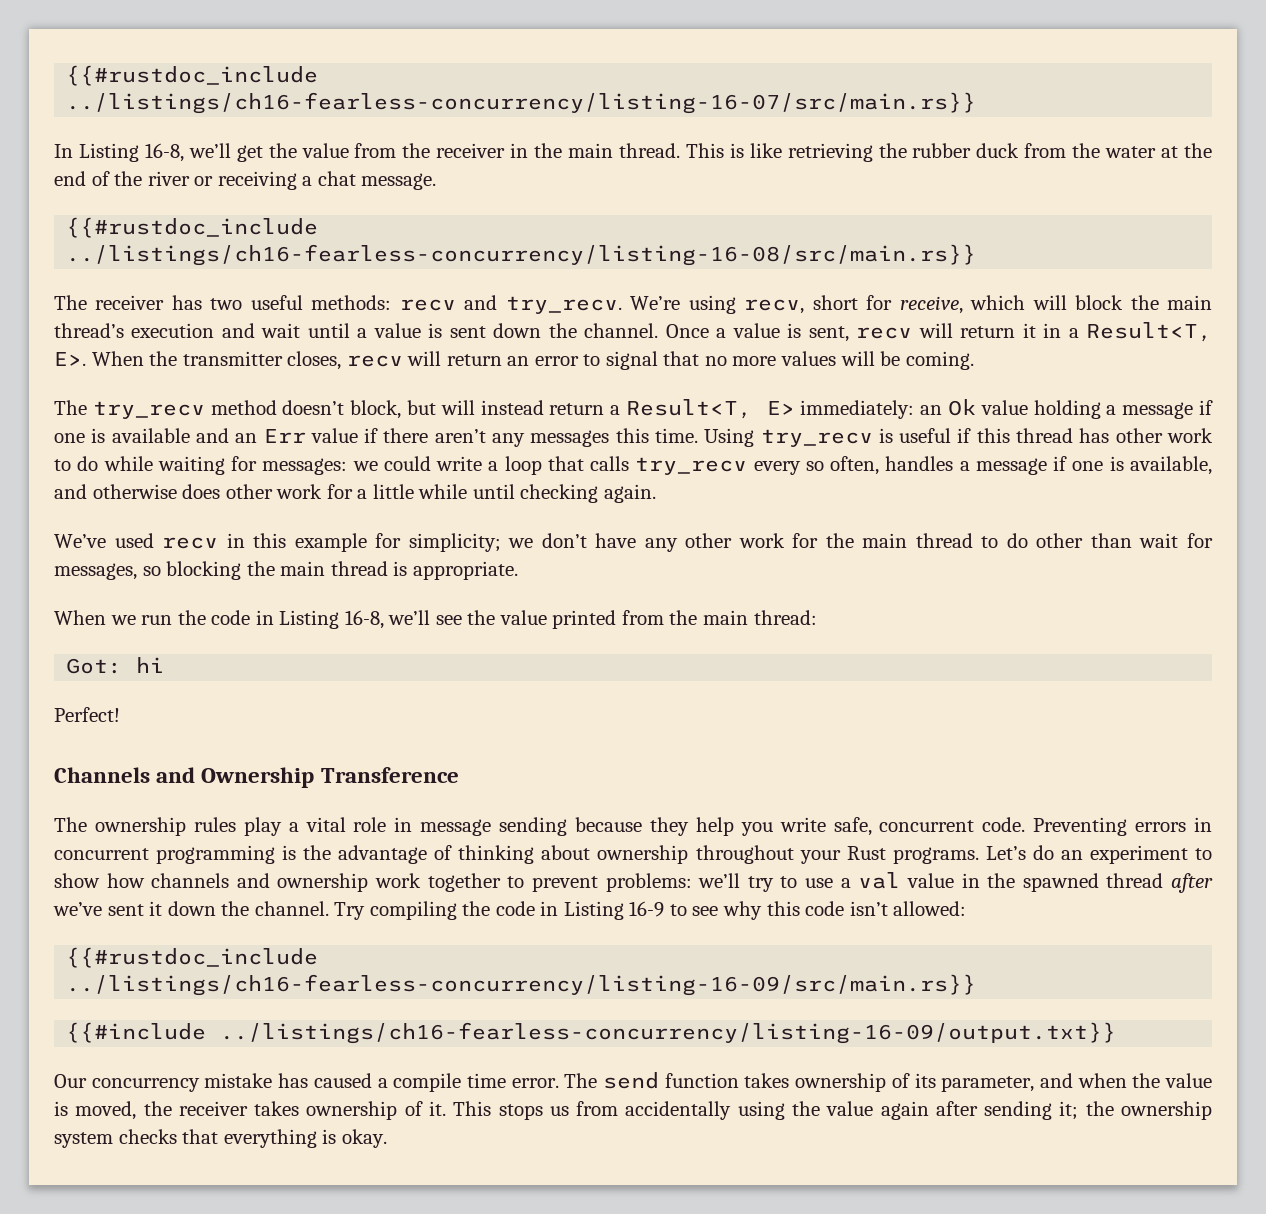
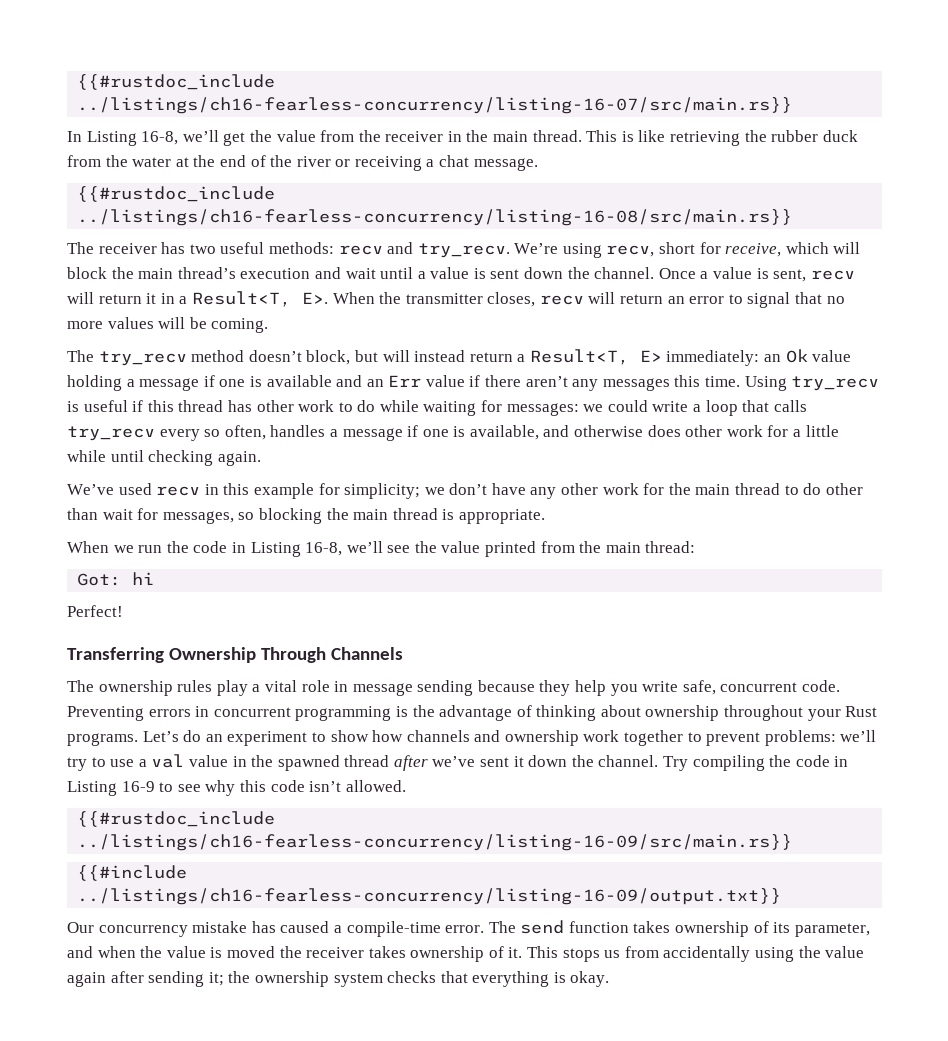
[54,767,459,788] Channels and Ownership Transference -> [67,647,404,663] Transferring Ownership Through Channels
[893,901,967,916] allowed: -> [345,780,406,792] allowed.
[393,1073,506,1092] compile time -> [346,921,441,937] compile-time
[75,1101,137,1120] moved, -> [226,946,275,958] moved

